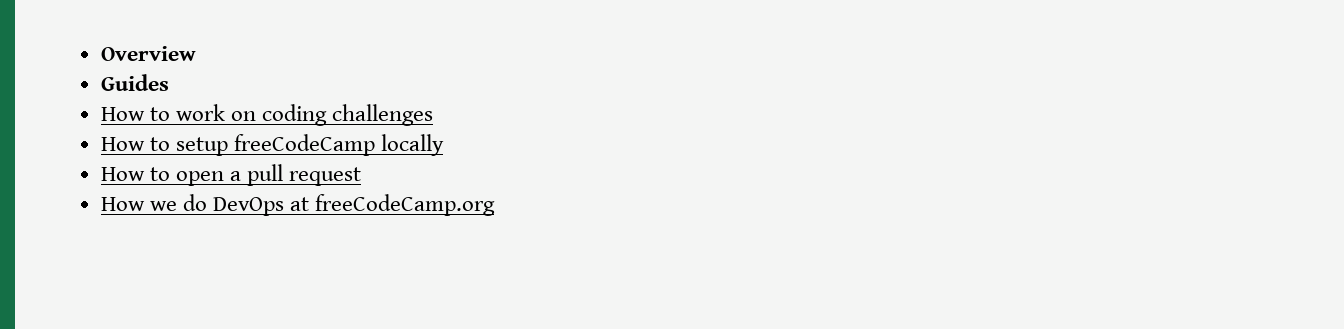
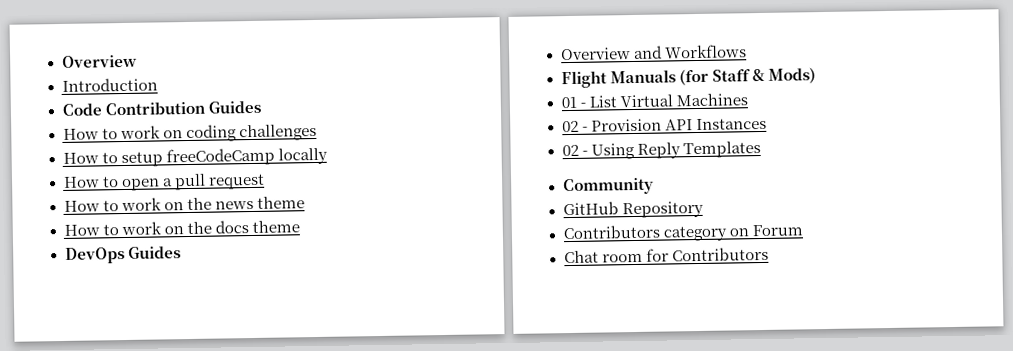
(196, 53) none -> [61,77,158,92] [61,101,205,116] Introduction // Code Contribution
[149,194,496,216] we do DevOps at freeCodeCamp.org -> [102,196,305,212] [63,220,300,236] [64,246,181,264] [560,44,747,61] [560,67,816,89] [560,93,748,109] [561,117,767,133] [561,141,761,160] [562,177,654,196] [562,200,704,219] [562,224,803,242] [563,246,769,264] to work on the news theme // How to work on the docs theme // DevOps Guides // Overview and Workflows // Flight Manuals (for Staff & Mods) // 01 - List Virtual Machines // 02 - Provision API Instances // 02 - Using Reply Templates // Community // GitHub Repository // Contributors category on Forum // Chat room for Contributors

